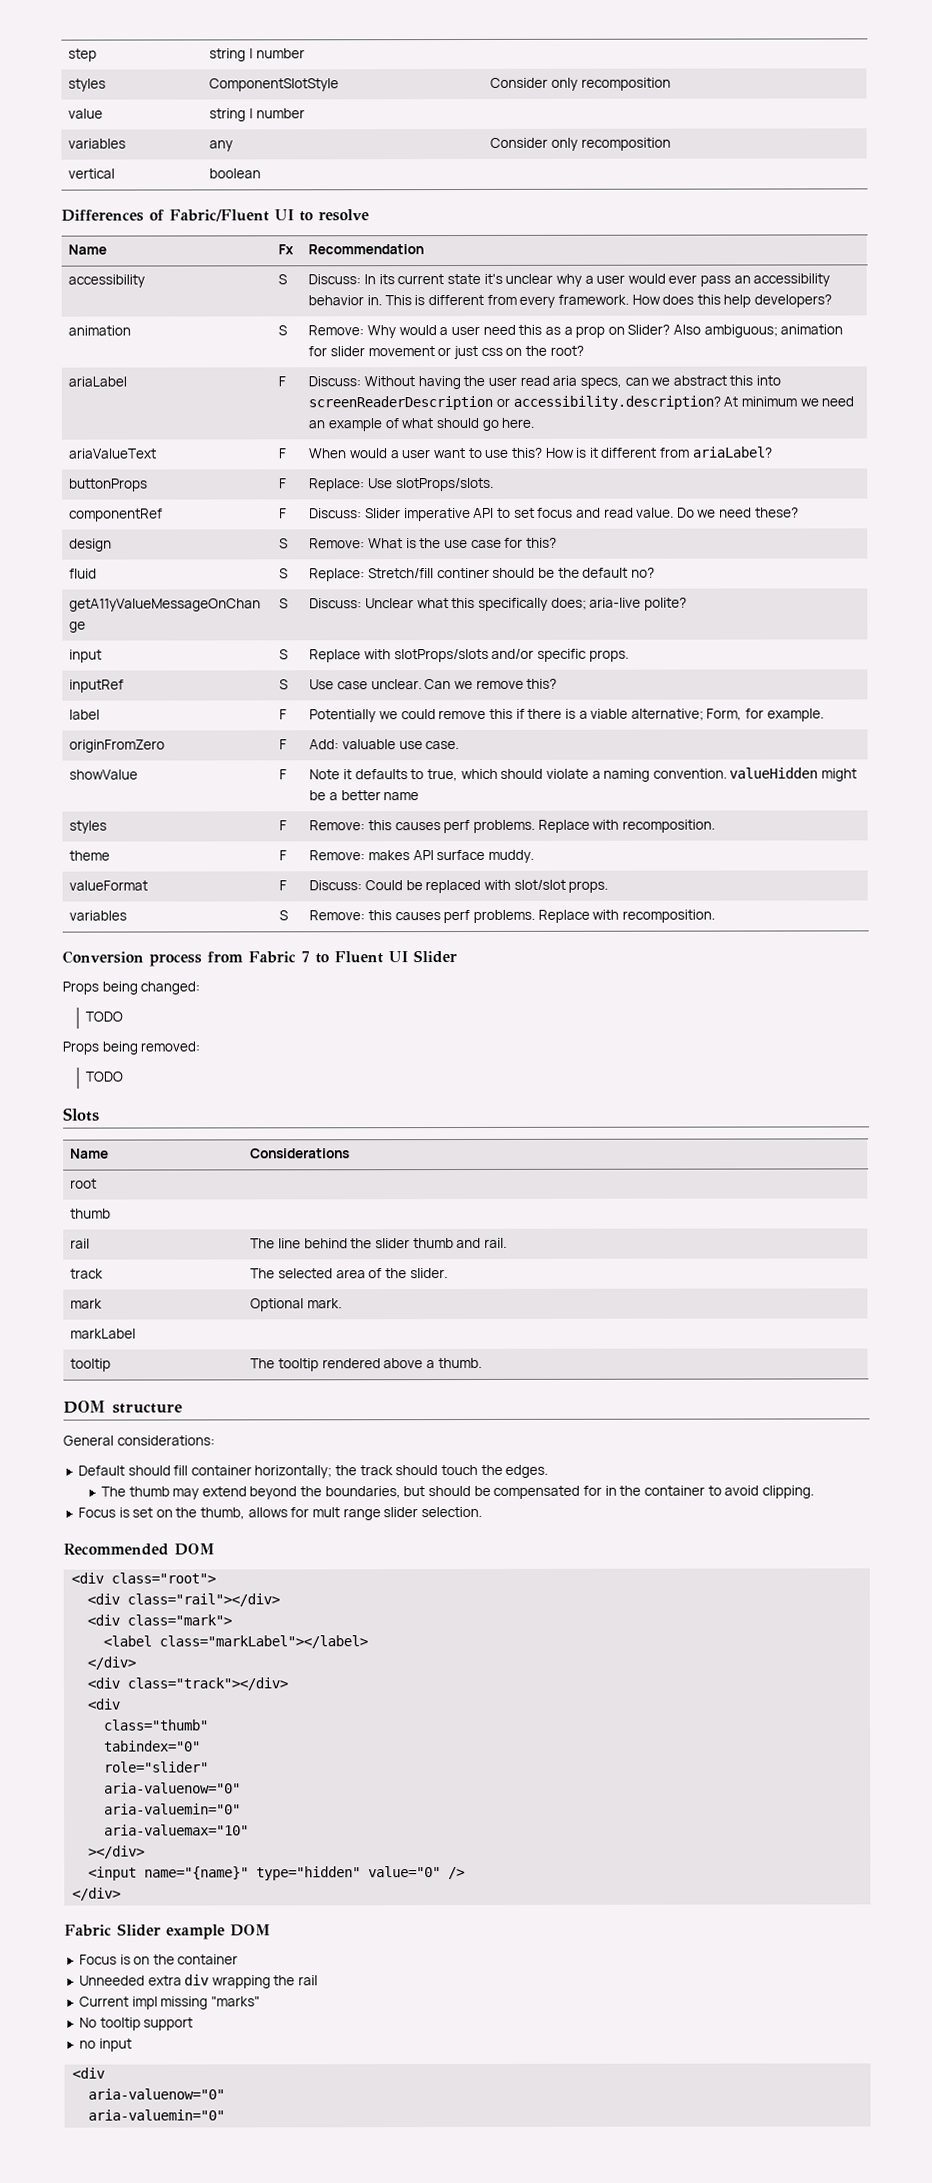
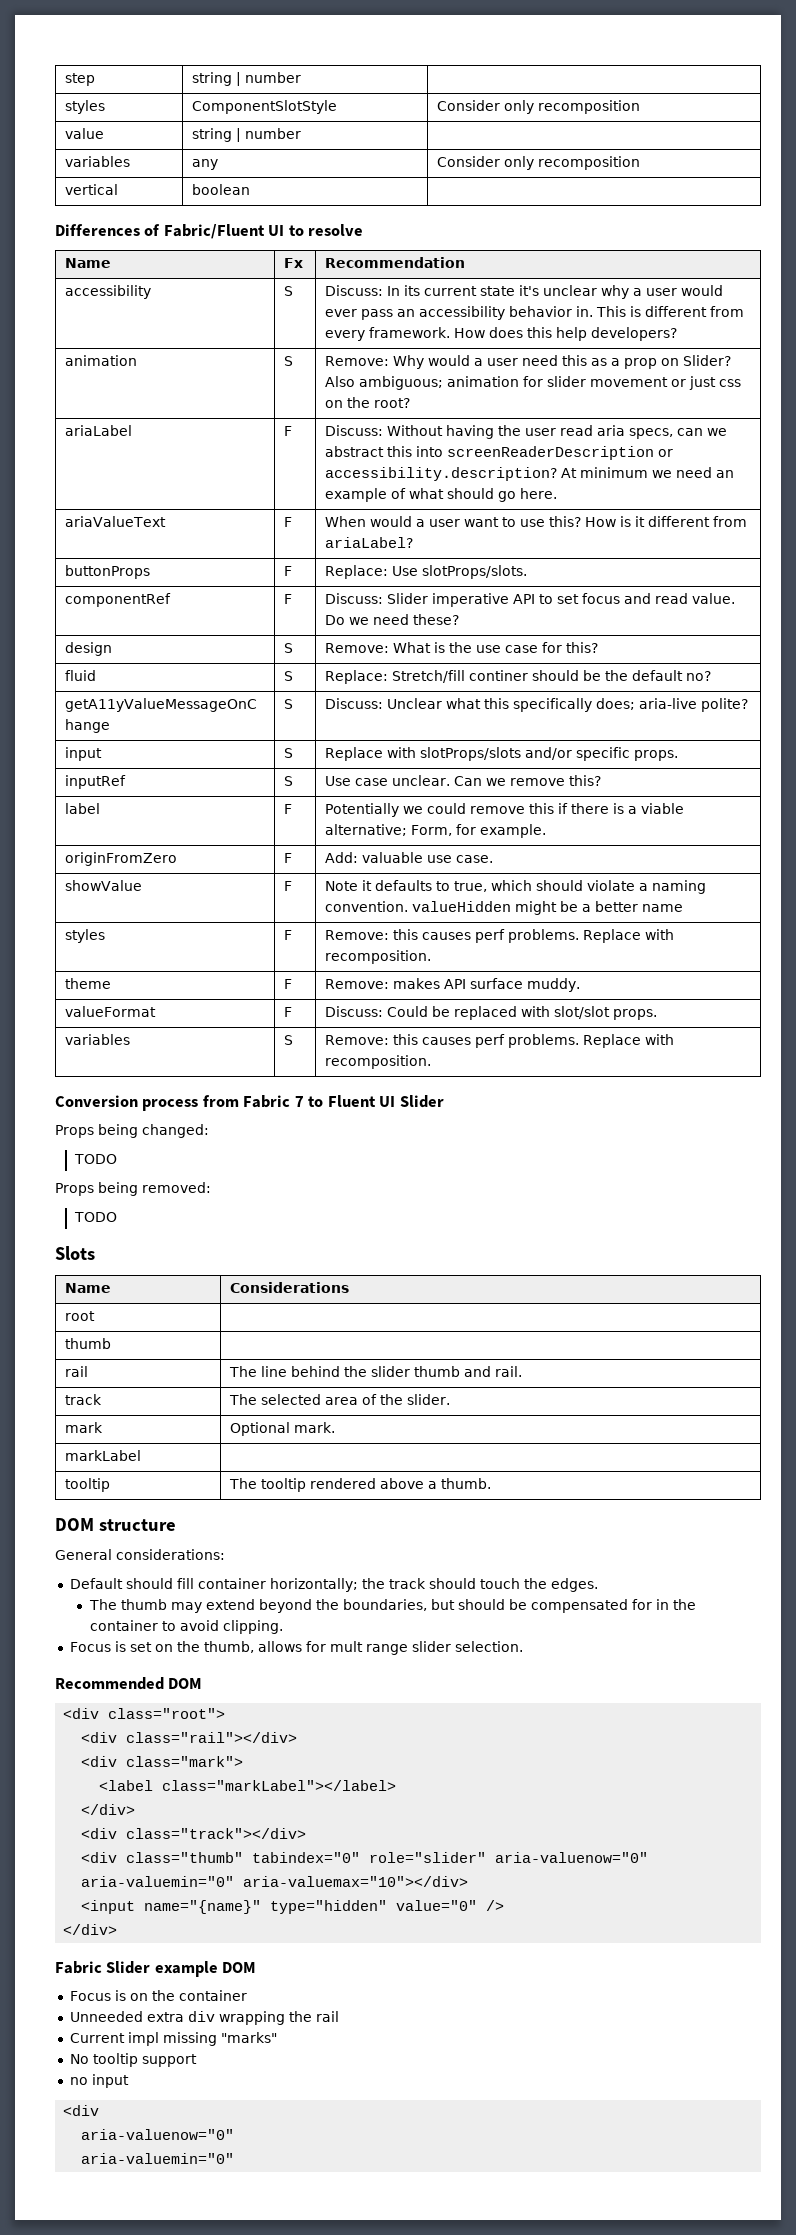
(121, 1704) // -> (118, 1857) none
(210, 1725) // -> (244, 1857) none
(202, 1746) // -> (361, 1857) none
[104,1782,242,1794] [104,1803,242,1815] [104,1824,250,1836] [88,1845,146,1859] // aria-valuenow="0" // aria-valuemin="0" // aria-valuemax="10" // ></div> -> [495,1852,649,1863] [81,1876,469,1887] aria-valuenow="0" aria-valuemin="0" aria-valuemax="10"></div>

